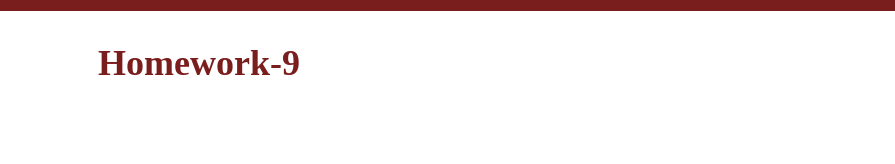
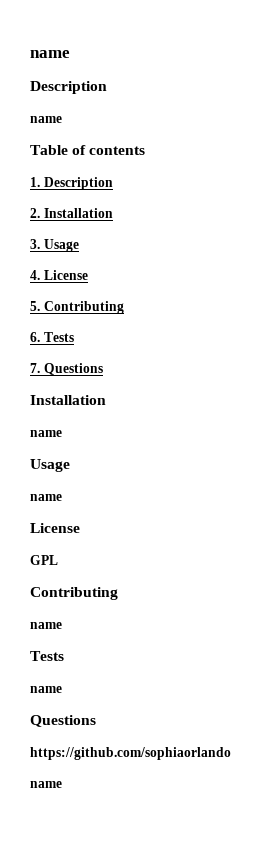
[98,50,300,75] Homework-9 -> [30,50,70,58] [30,81,107,94] [30,116,62,123] [30,145,146,155] [30,177,113,190] [30,208,113,218] [30,239,79,252] [30,270,88,280] [30,301,124,314] [30,332,74,342] [30,363,103,375] [30,395,106,405] [30,430,62,437] [30,459,70,472] [30,494,62,501] [30,523,80,533] [30,555,58,565] [30,587,118,600] [30,622,62,629] [30,651,64,661] [30,686,62,693] [30,715,96,727] [30,747,231,760] [30,781,62,788] name // Description // name // Table of contents // 1. Description // 2. Installation // 3. Usage // 4. License // 5. Contributing // 6. Tests // 7. Questions // Installation // name // Usage // name // License // GPL // Contributing // name // Tests // name // Questions // https://github.com/sophiaorlando // name

